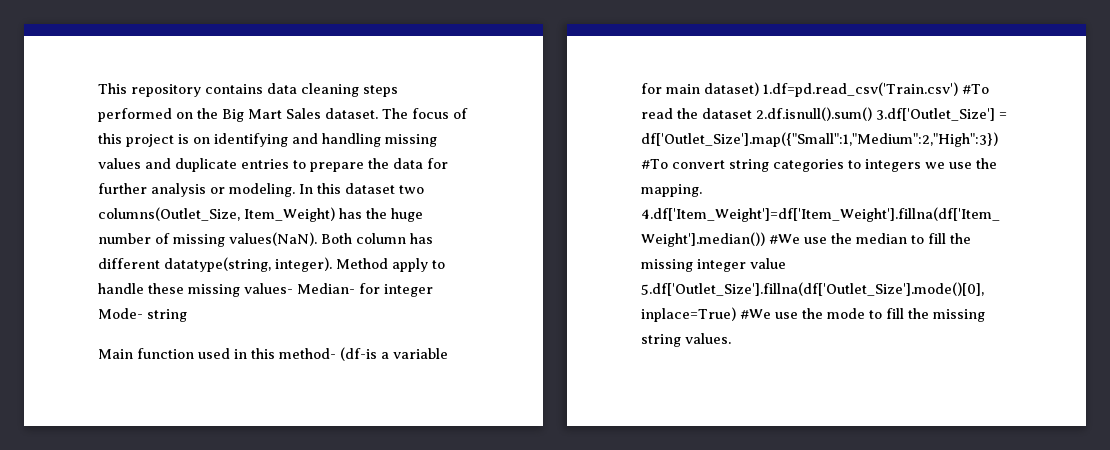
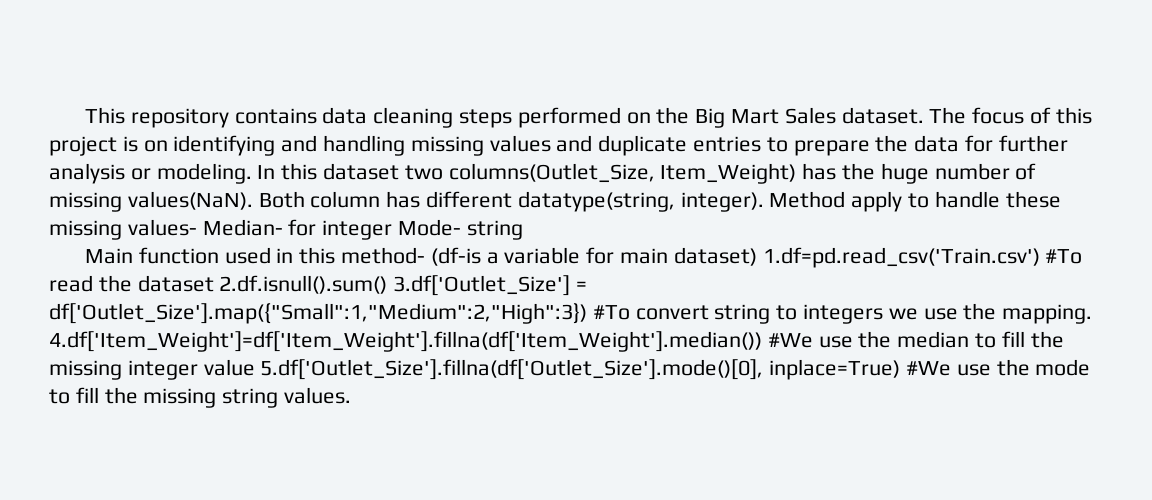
[772,159,844,172] categories -> (771, 314) none

